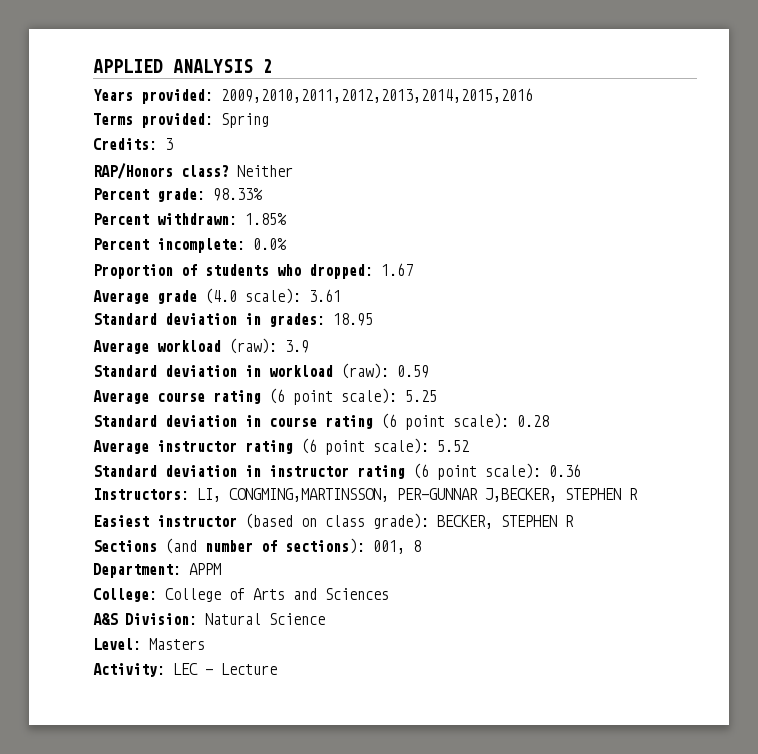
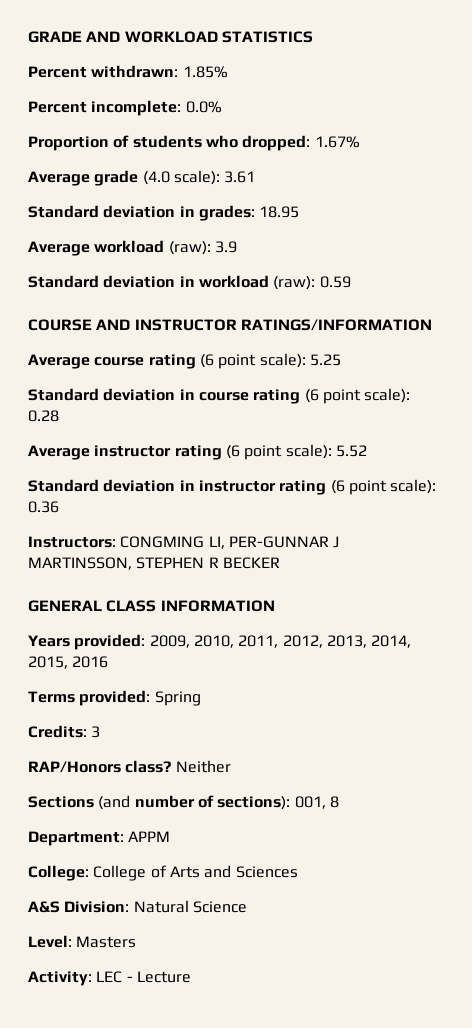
[93,59,273,73] [93,88,533,104] [93,113,269,128] [93,138,173,150] [93,163,293,179] [93,188,263,202] APPLIED ANALYSIS 2 // Years provided: 2009,2010,2011,2012,2013,2014,2015,2016 // Terms provided: Spring // Credits: 3 // RAP/Honors class? Neither // Percent grade: 98.33% -> [28,31,313,43] GRADE AND WORKLOAD STATISTICS
[381,263,413,276] 1.67 -> [314,136,360,148] 1.67%
(429, 371) none -> [28,319,432,331] // COURSE AND INSTRUCTOR RATINGS/INFORMATION
[197,488,638,502] [93,513,574,529] LI, CONGMING,MARTINSSON, PER-GUNNAR J,BECKER, STEPHEN R // Easiest instructor (based on class grade): BECKER, STEPHEN R -> [120,536,340,549] [28,557,280,570] [28,600,275,612] [28,634,412,650] [28,656,109,669] [28,690,201,706] [28,725,101,738] [28,760,231,773] CONGMING LI, PER-GUNNAR J MARTINSSON, STEPHEN R BECKER // GENERAL CLASS INFORMATION // Years provided: 2009, 2010, 2011, 2012, 2013, 2014, 2015, 2016 // Terms provided: Spring // Credits: 3 // RAP/Honors class? Neither

